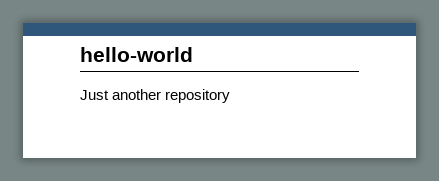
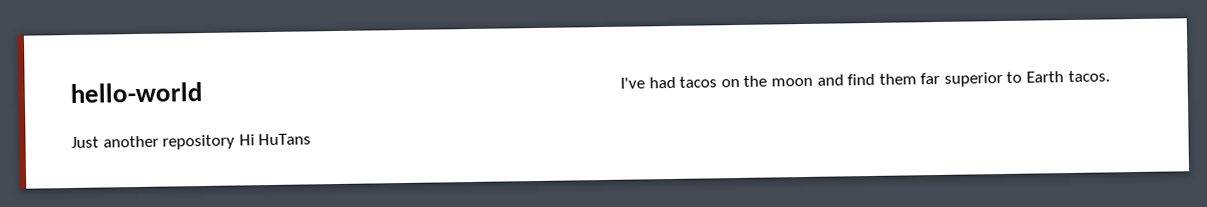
(231, 96) none -> [238,133,312,146] [620,70,1110,89] Hi HuTans // I've had tacos on the moon and find them far superior to Earth tacos.

